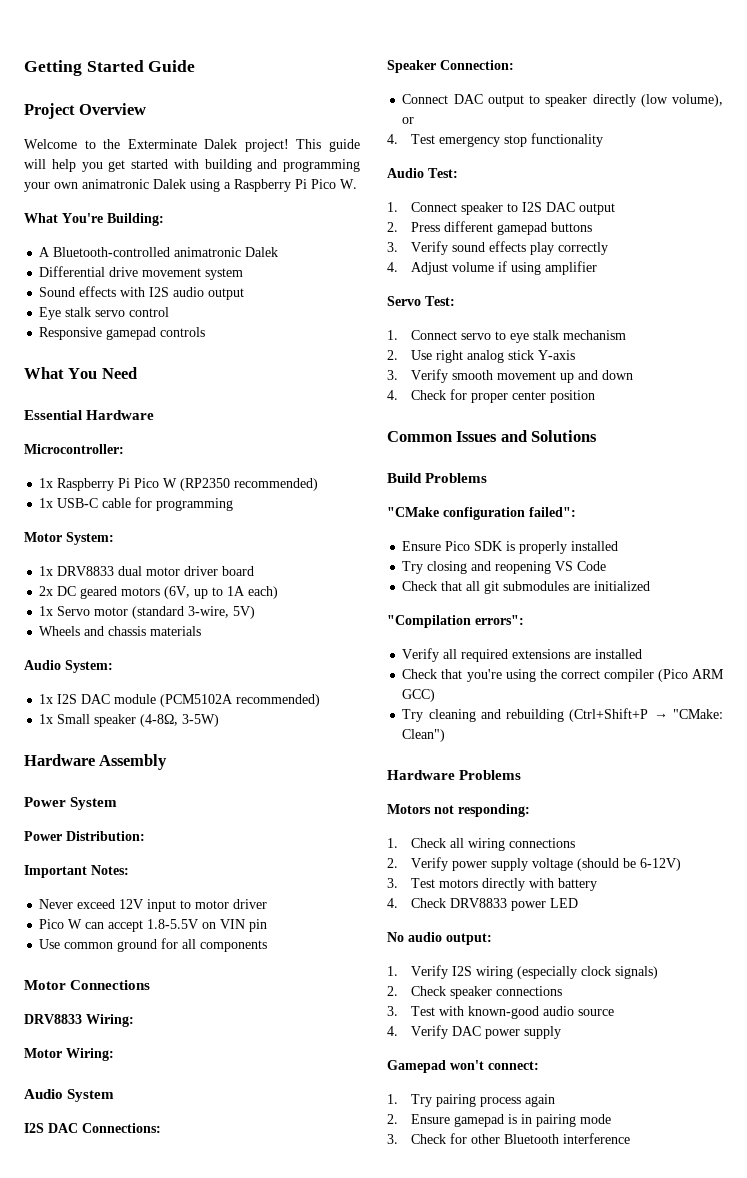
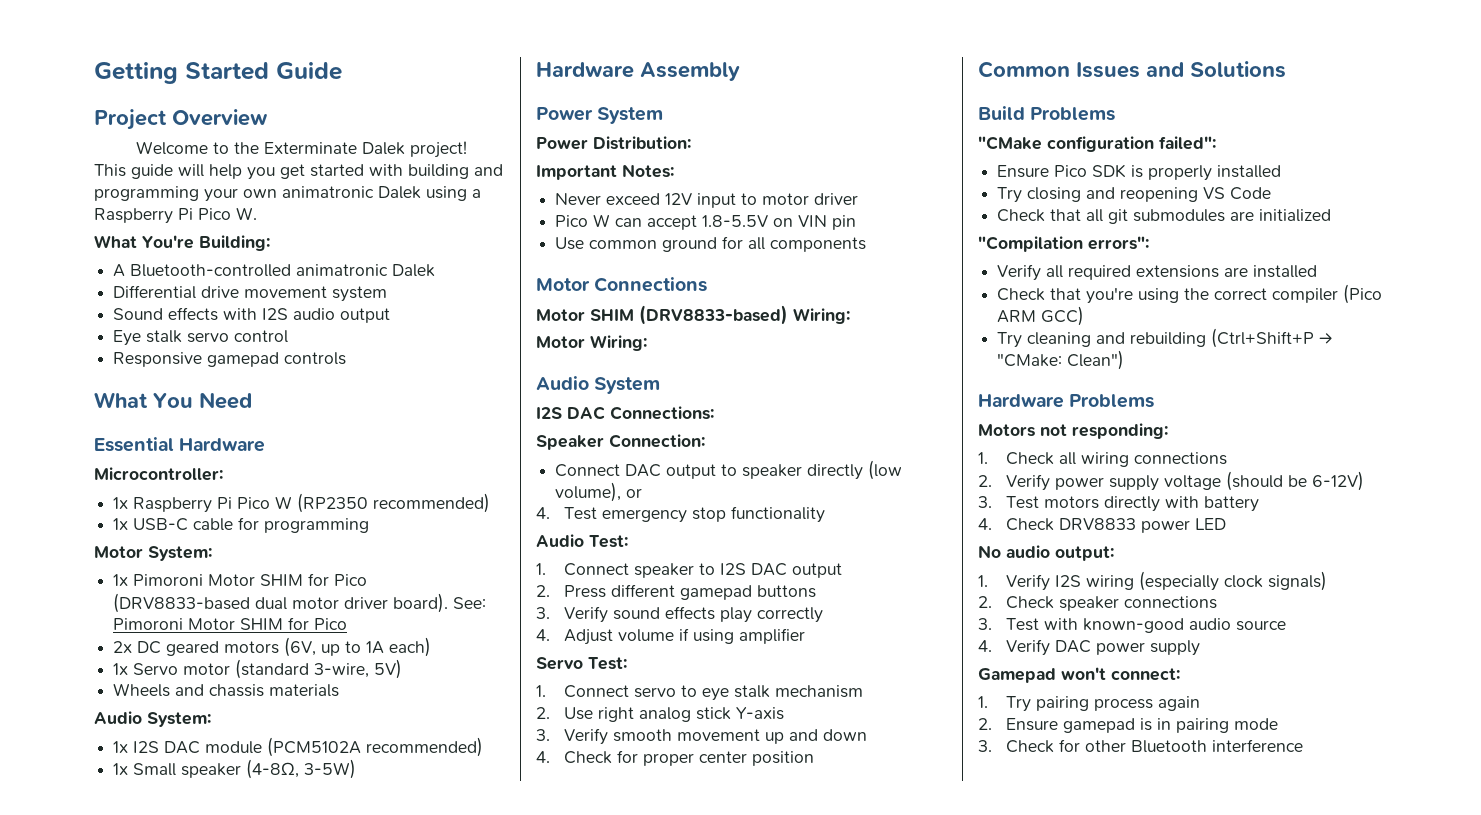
[57,566,255,576] DRV8833 dual motor driver board -> [133,573,368,586] [113,593,487,613] [113,617,348,630] Pimoroni Motor SHIM for Pico (DRV8833-based dual motor driver board). See: Pimoroni Motor SHIM for Pico
[24,1014,82,1024] DRV8833 -> [536,305,788,325] Motor SHIM (DRV8833-based)

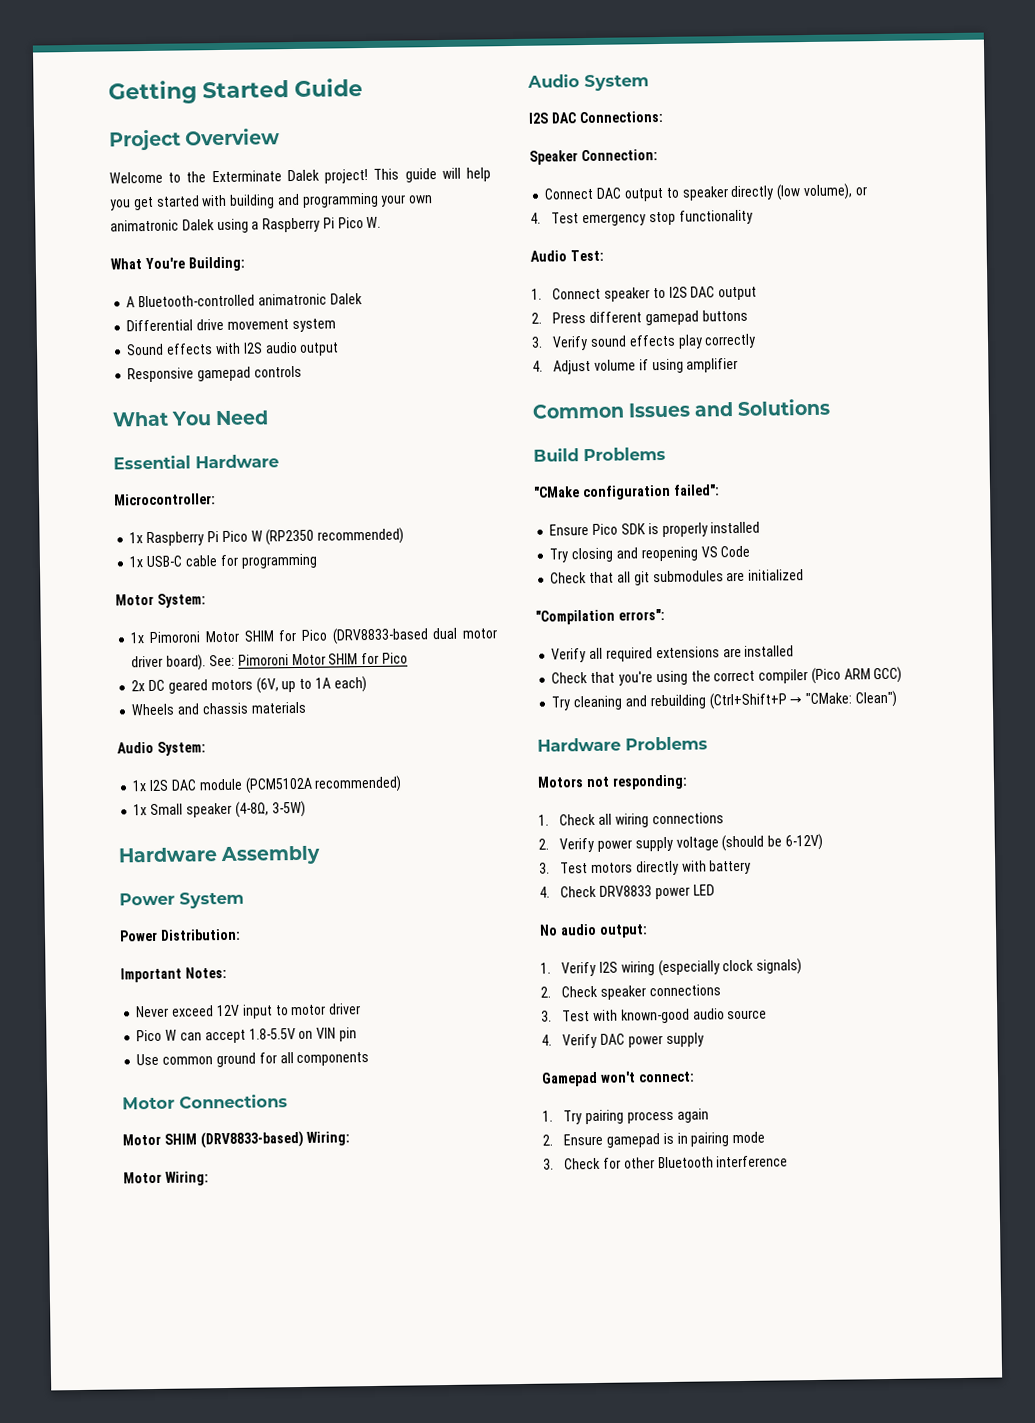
[113,330,289,346] // Eye stalk servo control -> (340, 349) none
[113,659,403,679] // 1x Servo motor (standard 3-wire, 5V) -> (367, 684) none
[536,657,627,670] [536,685,863,701] [536,707,784,722] [536,728,867,745] [536,750,814,766] // Servo Test: // 1. Connect servo to eye stalk mechanism // 2. Use right analog stick Y-axis // 3. Verify smooth movement up and down // 4. Check for proper center position -> (739, 365) none

